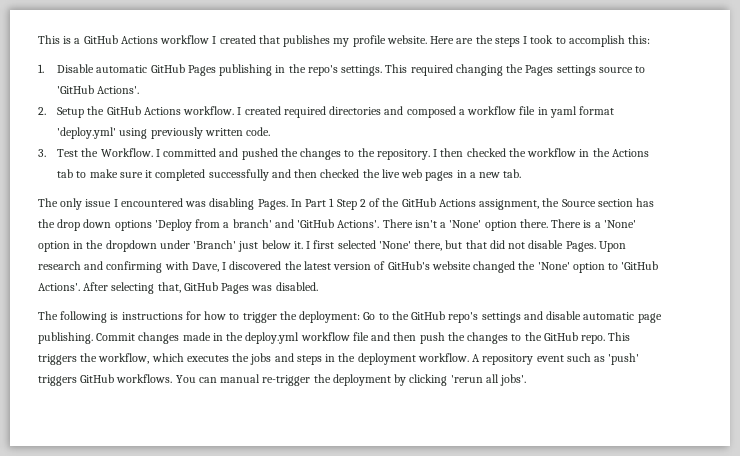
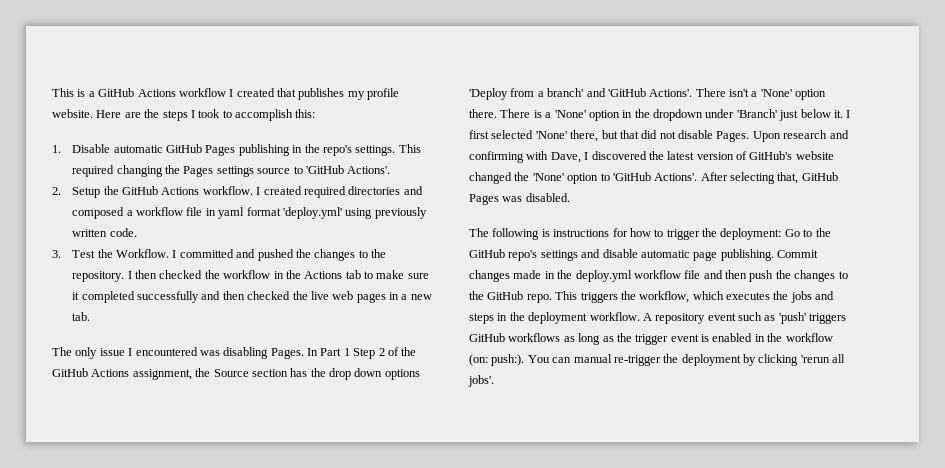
[116,374,173,383] workflows. -> [508,333,833,345] [469,354,525,366] workflows as long as the trigger event is enabled in the workflow (on: push:).

